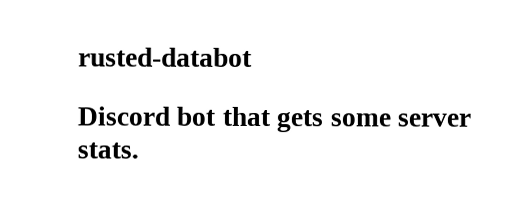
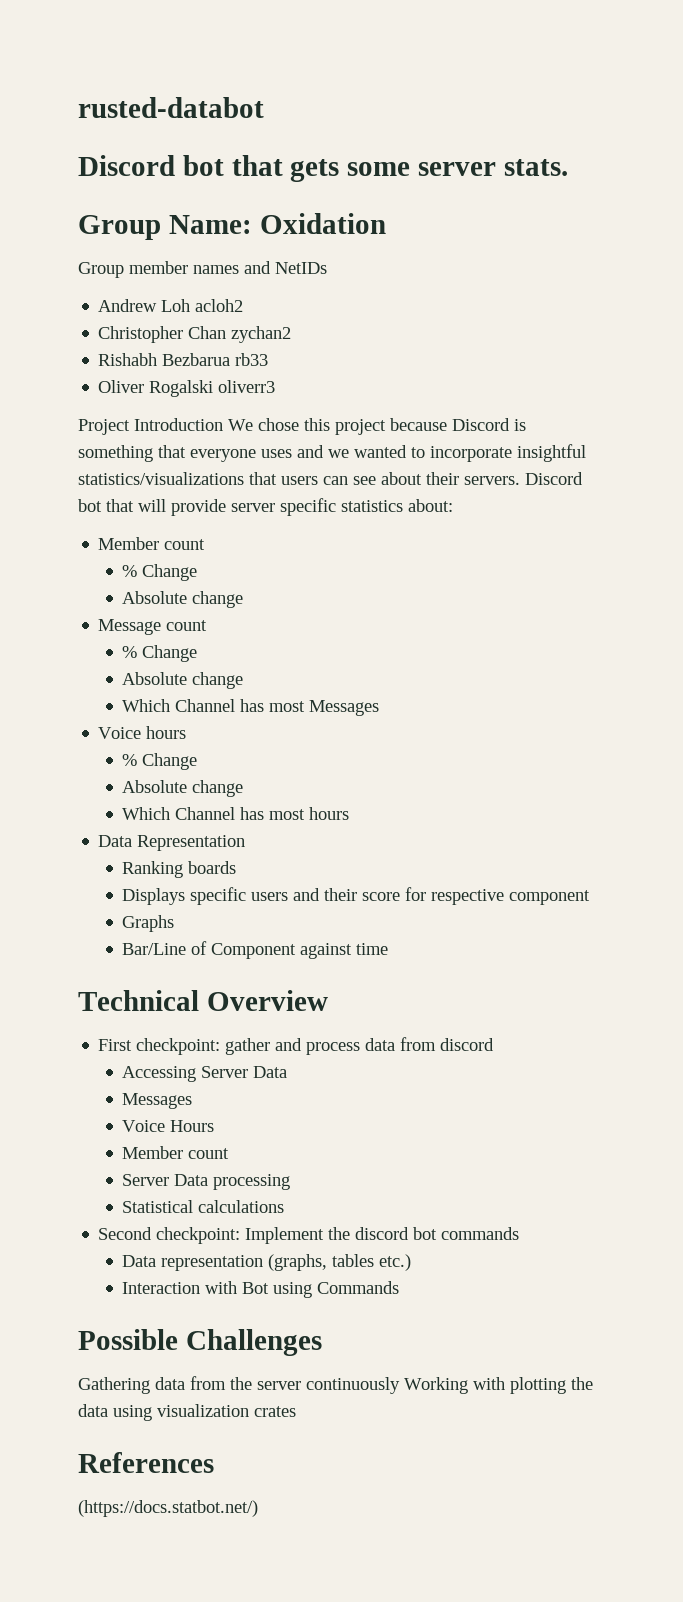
(139, 150) none -> [78,213,386,240] [78,261,327,278] [98,299,244,312] [98,326,292,343] [98,353,269,366] [98,380,276,397] [78,418,526,435] [78,444,586,462] [78,472,583,485] [78,498,453,516] [98,537,206,550] [122,564,198,581] [122,591,244,608] [98,619,208,635] [122,645,198,662] [122,672,244,689] [122,699,380,716] [98,726,187,739] [122,753,198,770] [122,780,244,797] [122,807,350,820] [98,835,246,851] [122,861,237,878] [122,887,591,905] [122,915,175,932] [122,941,389,959] [78,990,328,1011] [98,1037,495,1055] [122,1066,288,1082] [122,1093,193,1109] [122,1120,215,1132] [122,1146,230,1159] [122,1174,291,1190] [122,1200,285,1213] [98,1227,520,1244] [122,1254,412,1271] [122,1281,400,1298] [78,1329,322,1356] [78,1376,593,1394] [78,1404,296,1421] [78,1452,214,1473] [78,1500,258,1517] // Group Name: Oxidation // Group member names and NetIDs // Andrew Loh acloh2 // Christopher Chan zychan2 // Rishabh Bezbarua rb33 // Oliver Rogalski oliverr3 // Project Introduction We chose this project because Discord is something that everyone uses and we wanted to incorporate insightful statistics/visualizations that users can see about their servers. Discord bot that will provide server specific statistics about: // Member count // % Change // Absolute change // Message count // % Change // Absolute change // Which Channel has most Messages // Voice hours // % Change // Absolute change // Which Channel has most hours // Data Representation // Ranking boards // Displays specific users and their score for respective component // Graphs // Bar/Line of Component against time // Technical Overview // First checkpoint: gather and process data from discord // Accessing Server Data // Messages // Voice Hours // Member count // Server Data processing // Statistical calculations // Second checkpoint: Implement the discord bot commands // Data representation (graphs, tables etc.) // Interaction with Bot using Commands // Possible Challenges // Gathering data from the server continuously Working with plotting the data using visualization crates // References // (https://docs.statbot.net/)

